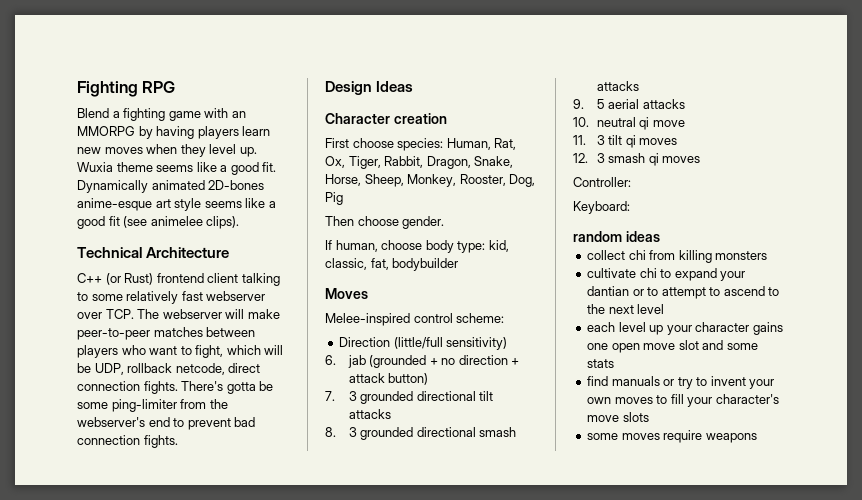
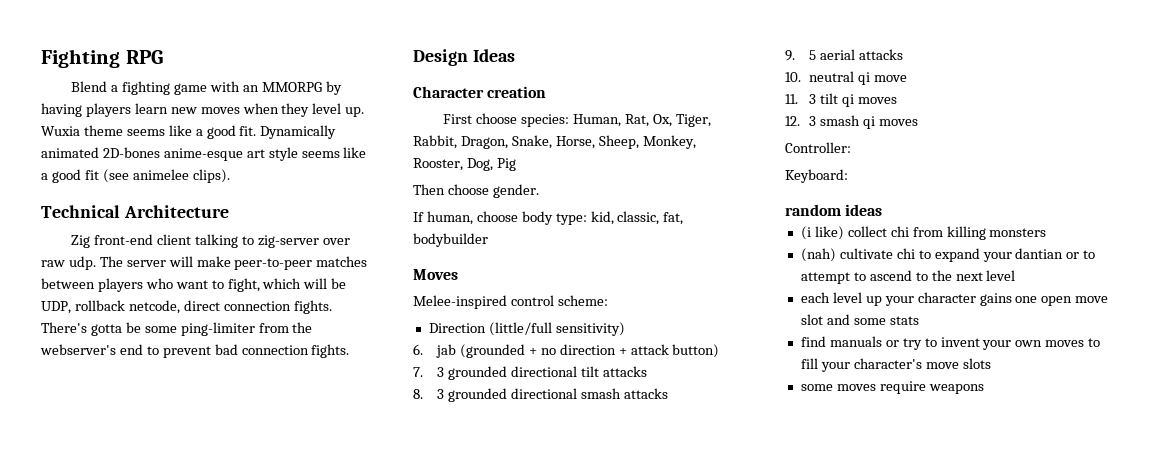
[77,273,280,286] [77,291,266,304] [77,309,222,319] C++ (or Rust) frontend client talking to some relatively fast webserver over TCP. The webserver -> [71,234,350,248] [41,256,166,270] Zig front-end client talking to zig-server over raw udp. The server
(660, 236) none -> [800,226,844,240] (i like)
(768, 255) none -> [800,248,836,262] (nah)

